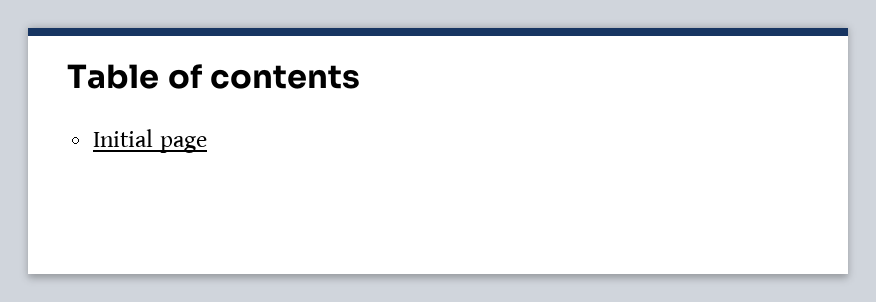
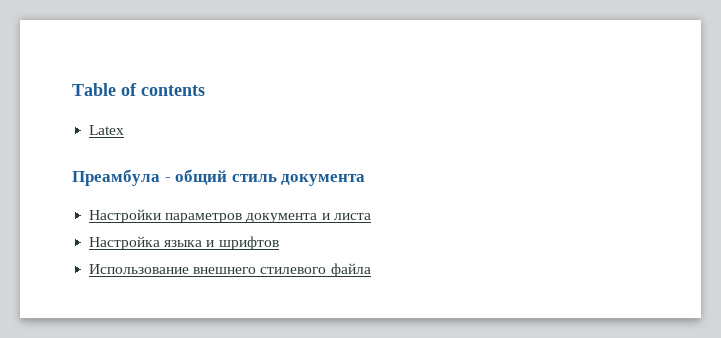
[93,129,207,153] Initial page -> [89,125,125,135] [72,169,366,186] [89,209,371,223] [89,236,279,250] [89,263,371,277] Latex // Преамбула - общий стиль документа // Настройки параметров документа и листа // Настройка языка и шрифтов // Использование внешнего стилевого файла

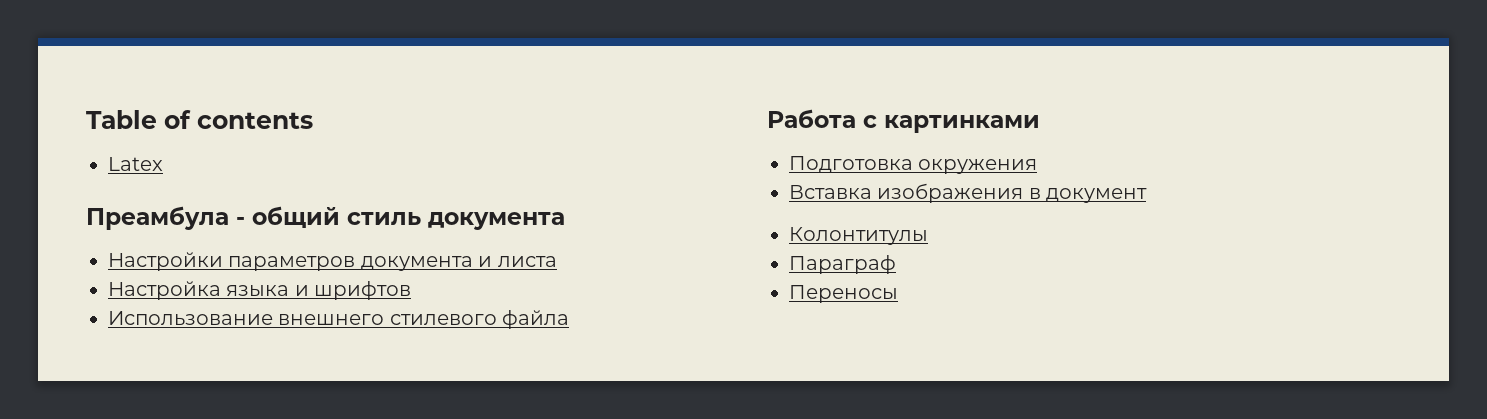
(371, 270) none -> [767,109,1040,133] [789,156,1038,174] [789,183,1148,203] [789,227,928,245] [789,255,896,274] [789,285,898,303] // Работа с картинками // Подготовка окружения // Вставка изображения в документ // Колонтитулы // Параграф // Переносы

